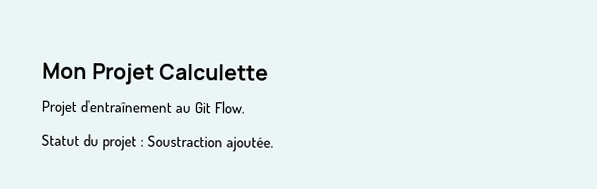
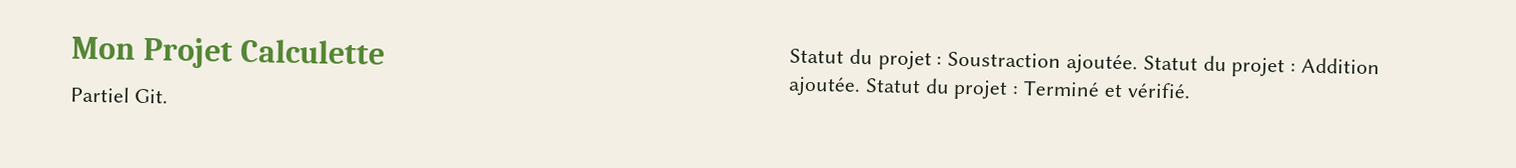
[41,100,246,116] Projet d'entraînement au Git Flow. -> [70,86,168,104] Partiel Git.
(275, 144) none -> [1142,55,1381,78] [788,75,1191,100] Statut du projet : Addition ajoutée. Statut du projet : Terminé et vérifié.

